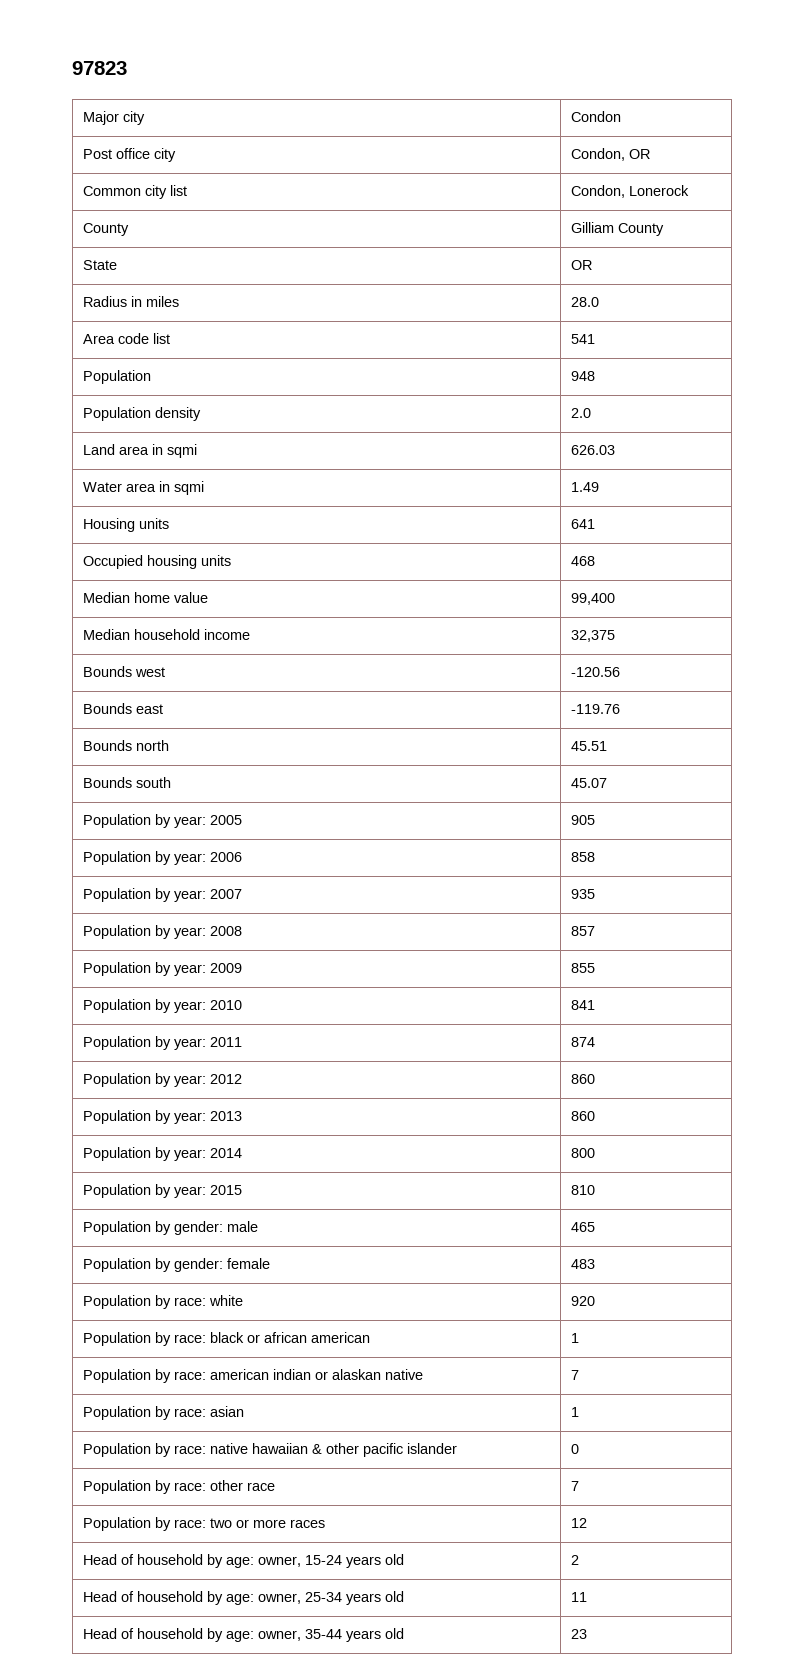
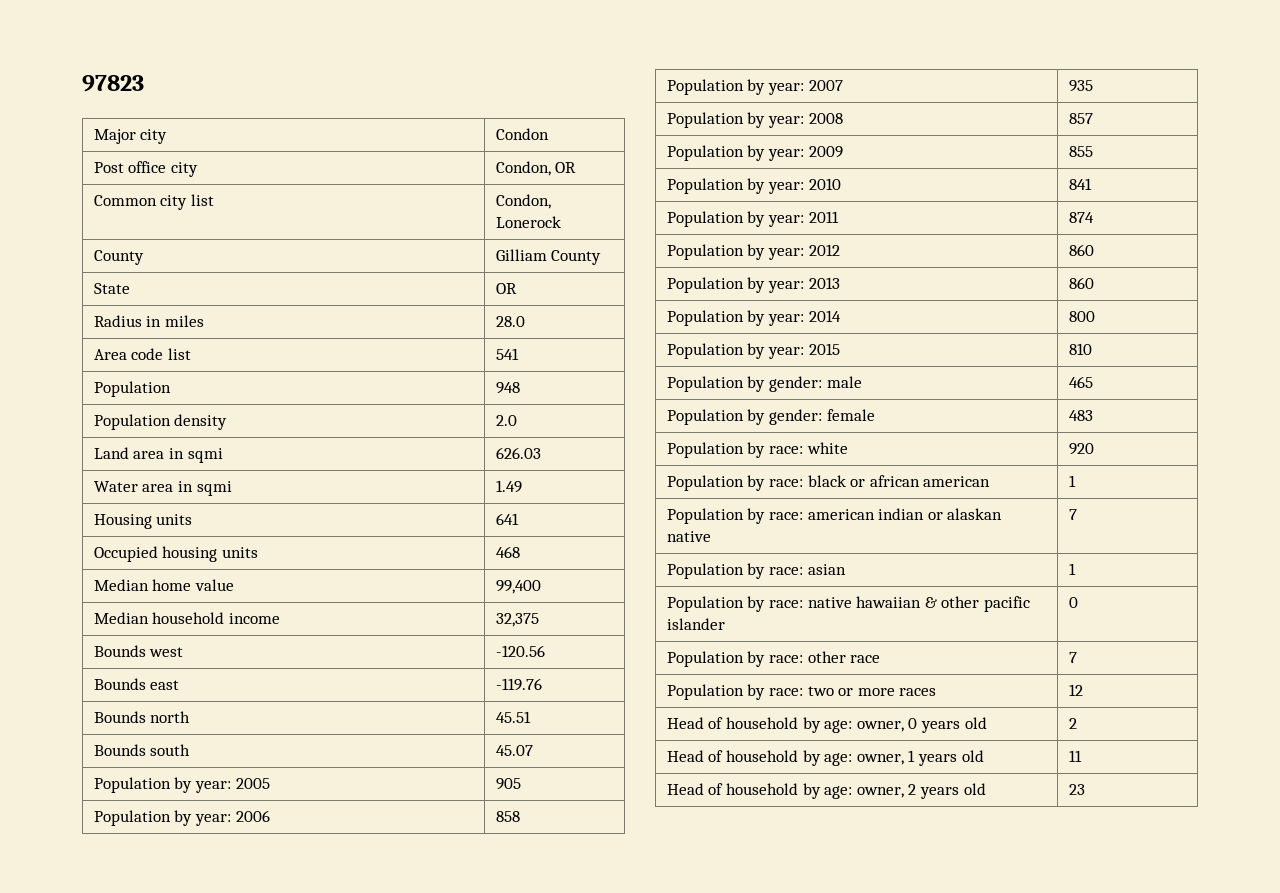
[305,1555,343,1565] 15-24 -> [908,718,918,729] 0
[305,1592,343,1602] 25-34 -> [908,750,916,762] 1
[305,1629,343,1639] 35-44 -> [908,784,917,795] 2

